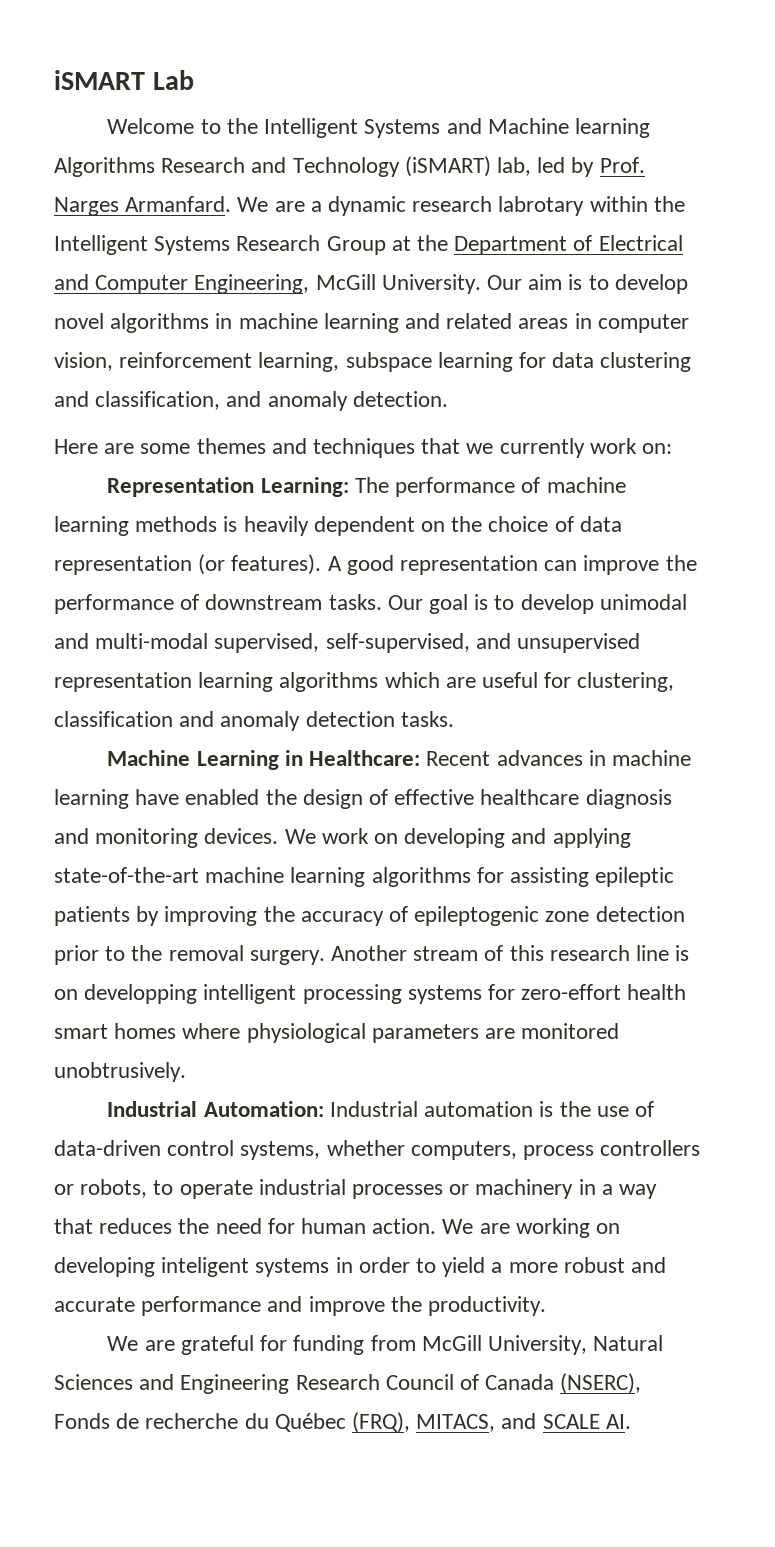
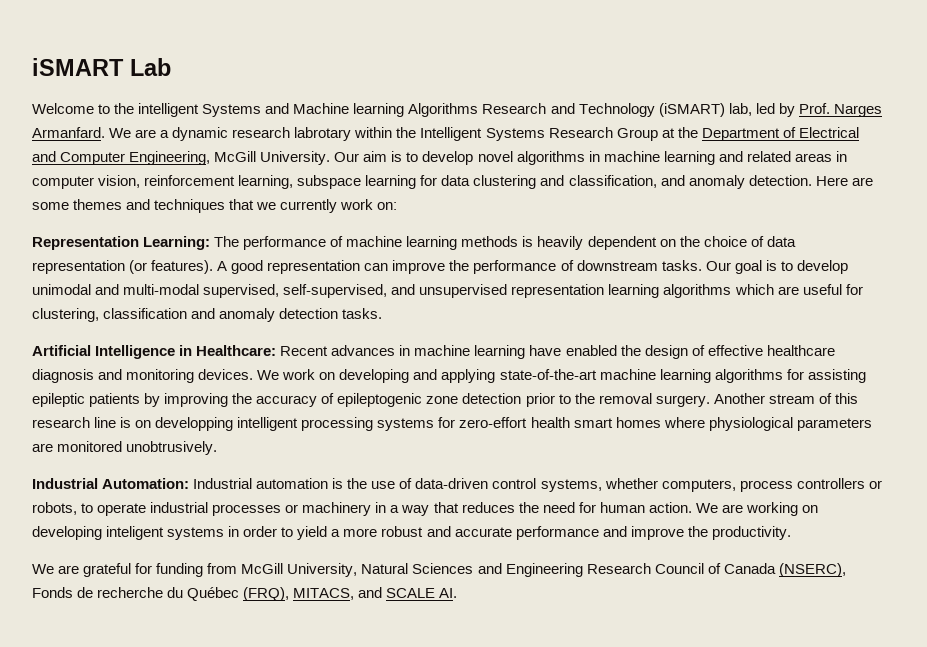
[264,118,359,138] Intelligent -> [138,103,200,117] intelligent
(448, 399) // -> (812, 180) none
[107,750,279,770] Machine Learning -> [32,345,176,359] Artificial Intelligence

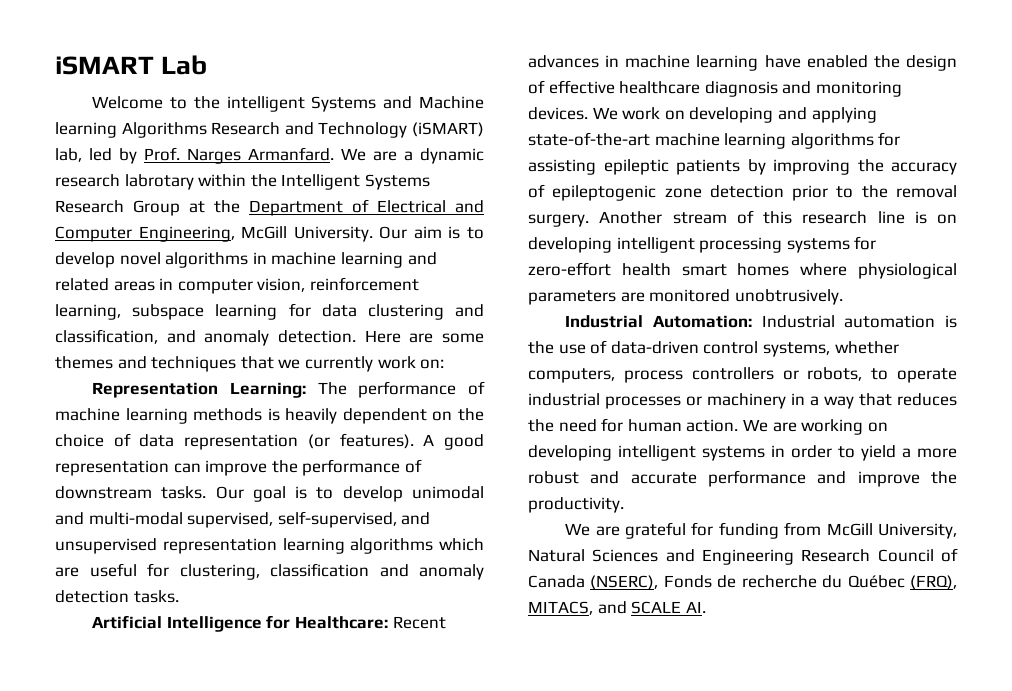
[179,345,193,356] in -> [266,615,291,629] for
[155,417,234,431] developping -> [528,237,612,253] developing
[106,526,165,540] inteligent -> [618,445,696,461] intelligent

